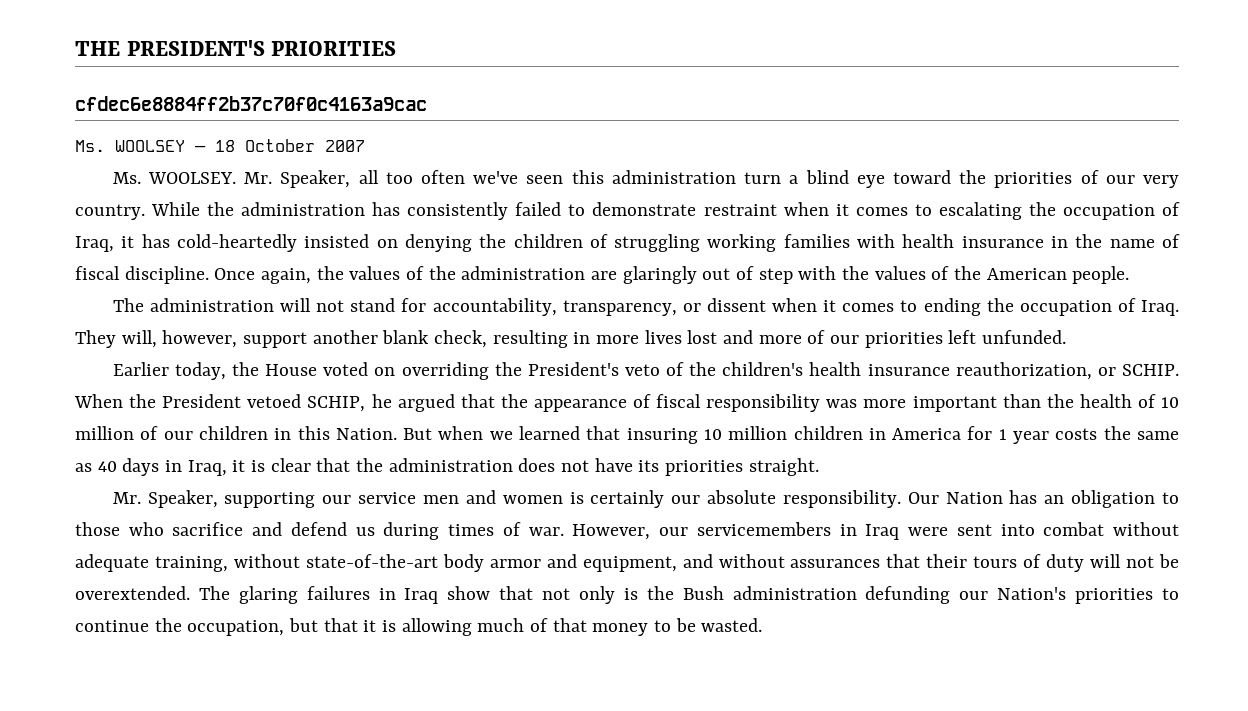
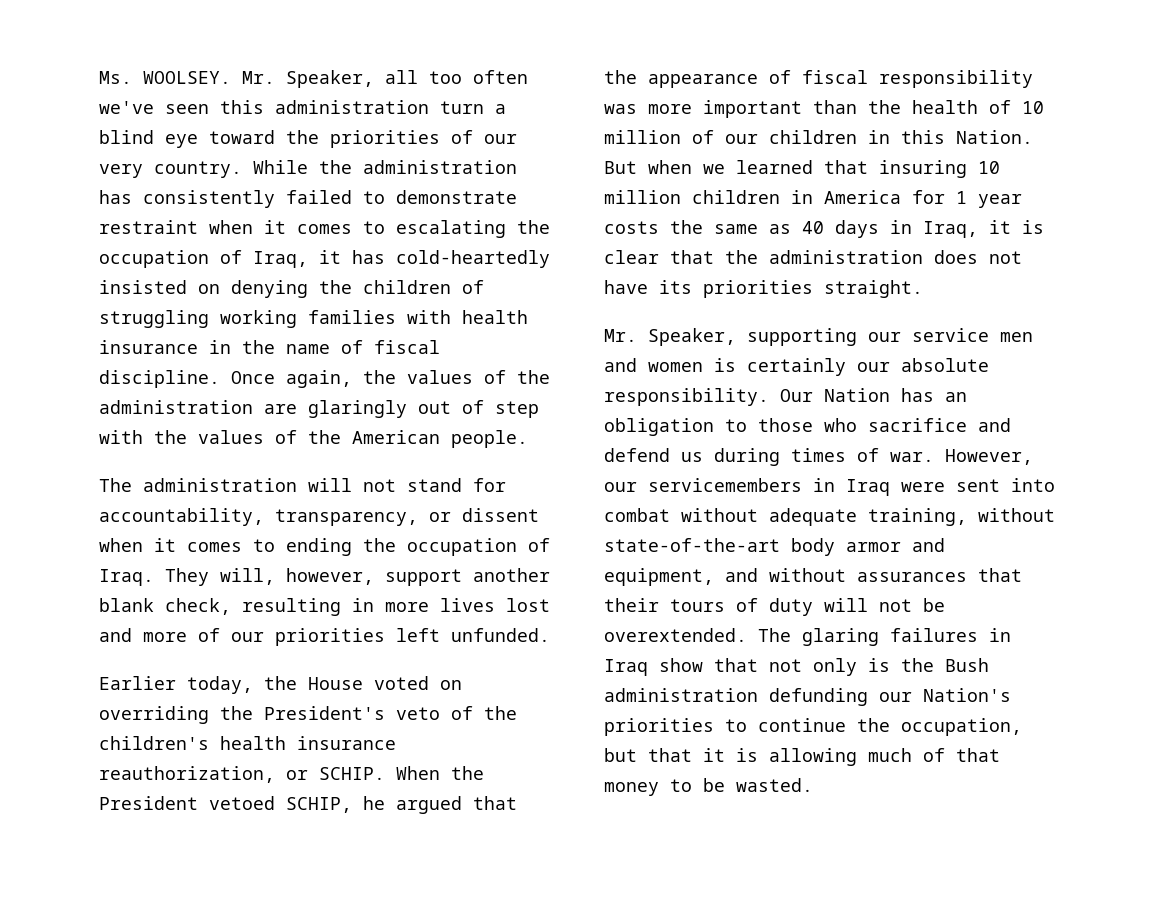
[75,40,397,56] [75,96,427,111] [75,139,365,152] THE PRESIDENT'S PRIORITIES // cfdec6e8884ff2b37c70f0c4163a9cac // Ms. WOOLSEY — 18 October 2007 // -> (99, 77) none

